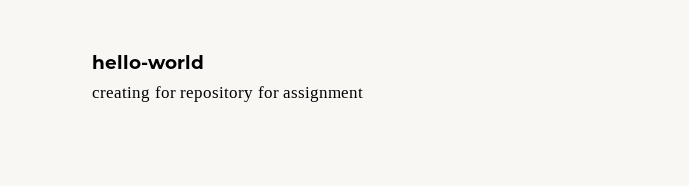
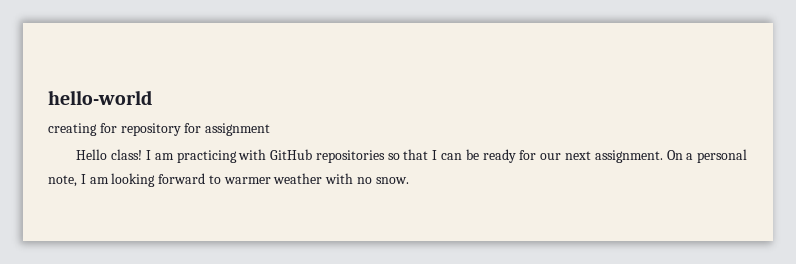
(364, 94) none -> [76,149,748,163] [48,173,409,187] // Hello class! I am practicing with GitHub repositories so that I can be ready for our next assignment. On a personal note, I am looking forward to warmer weather with no snow.

